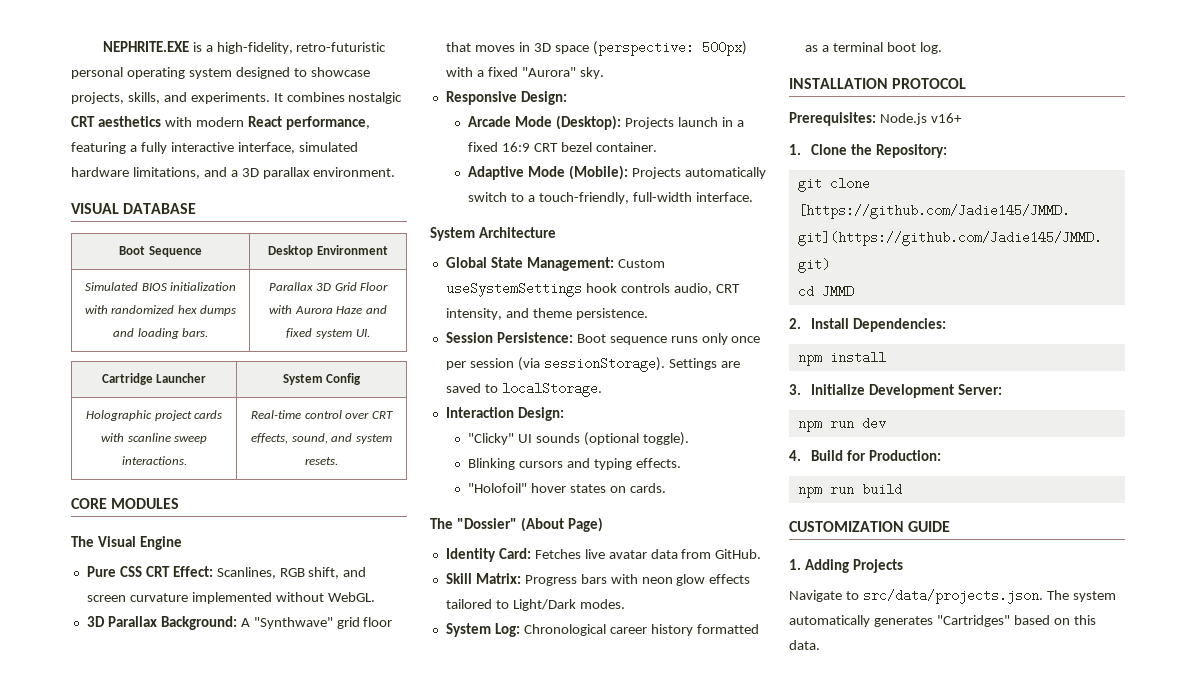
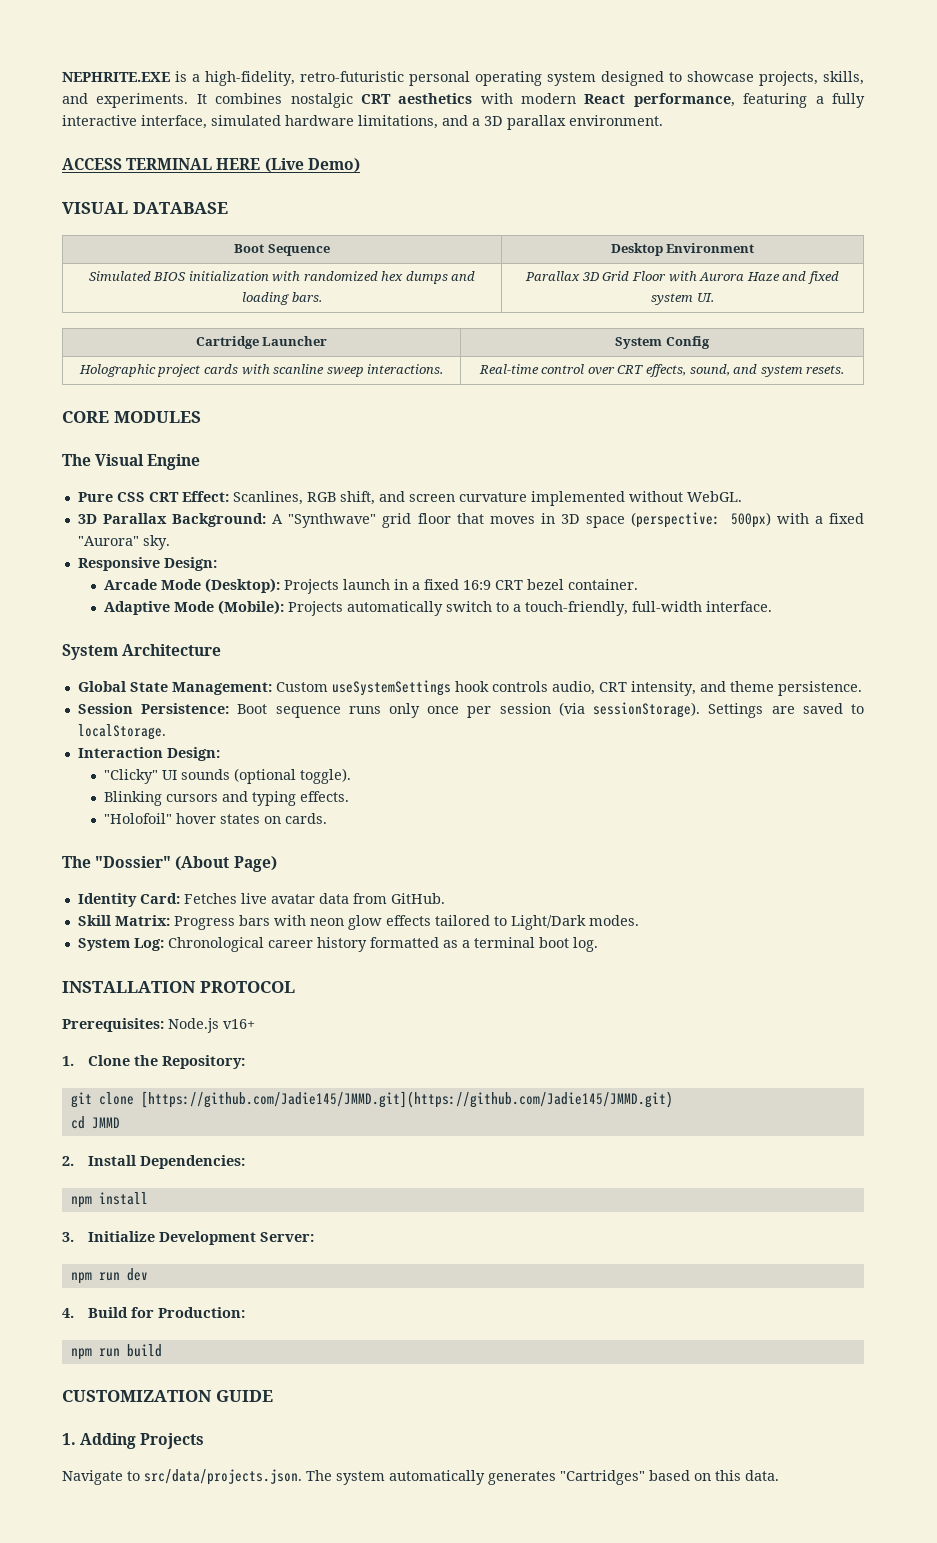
(396, 172) none -> [62,158,360,173] // ACCESS TERMINAL HERE (Live Demo)

